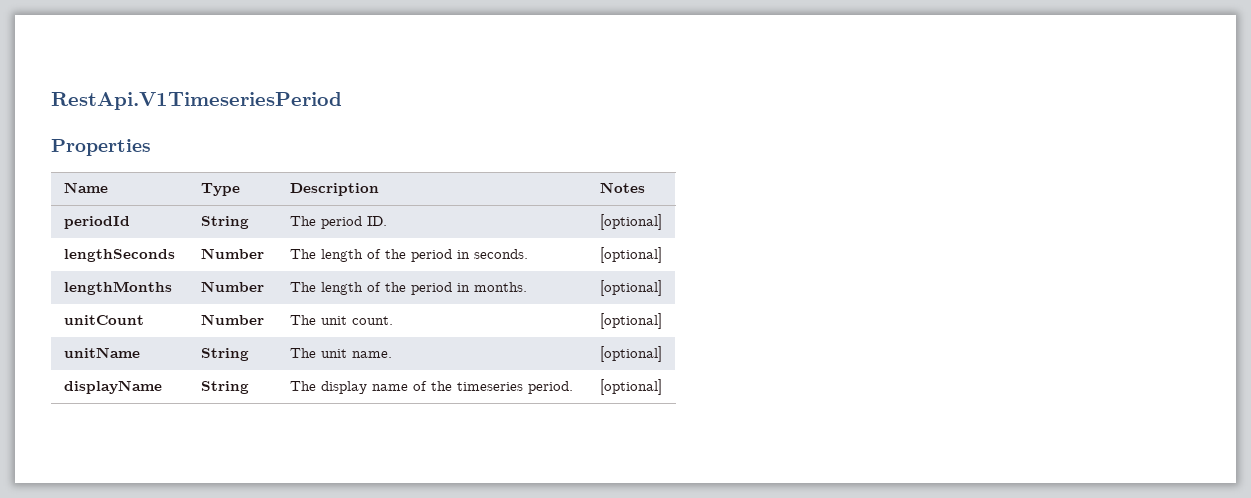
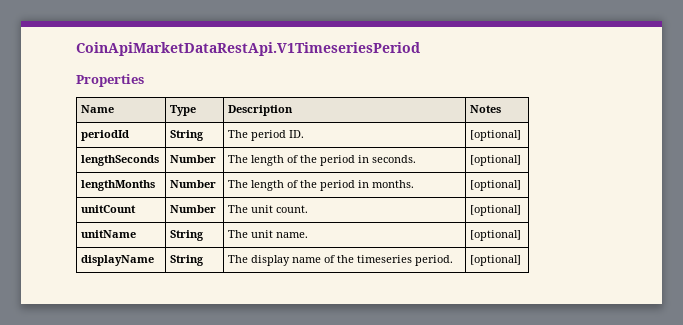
[51,92,342,110] RestApi.V1TimeseriesPeriod -> [76,42,420,56] CoinApiMarketDataRestApi.V1TimeseriesPeriod

